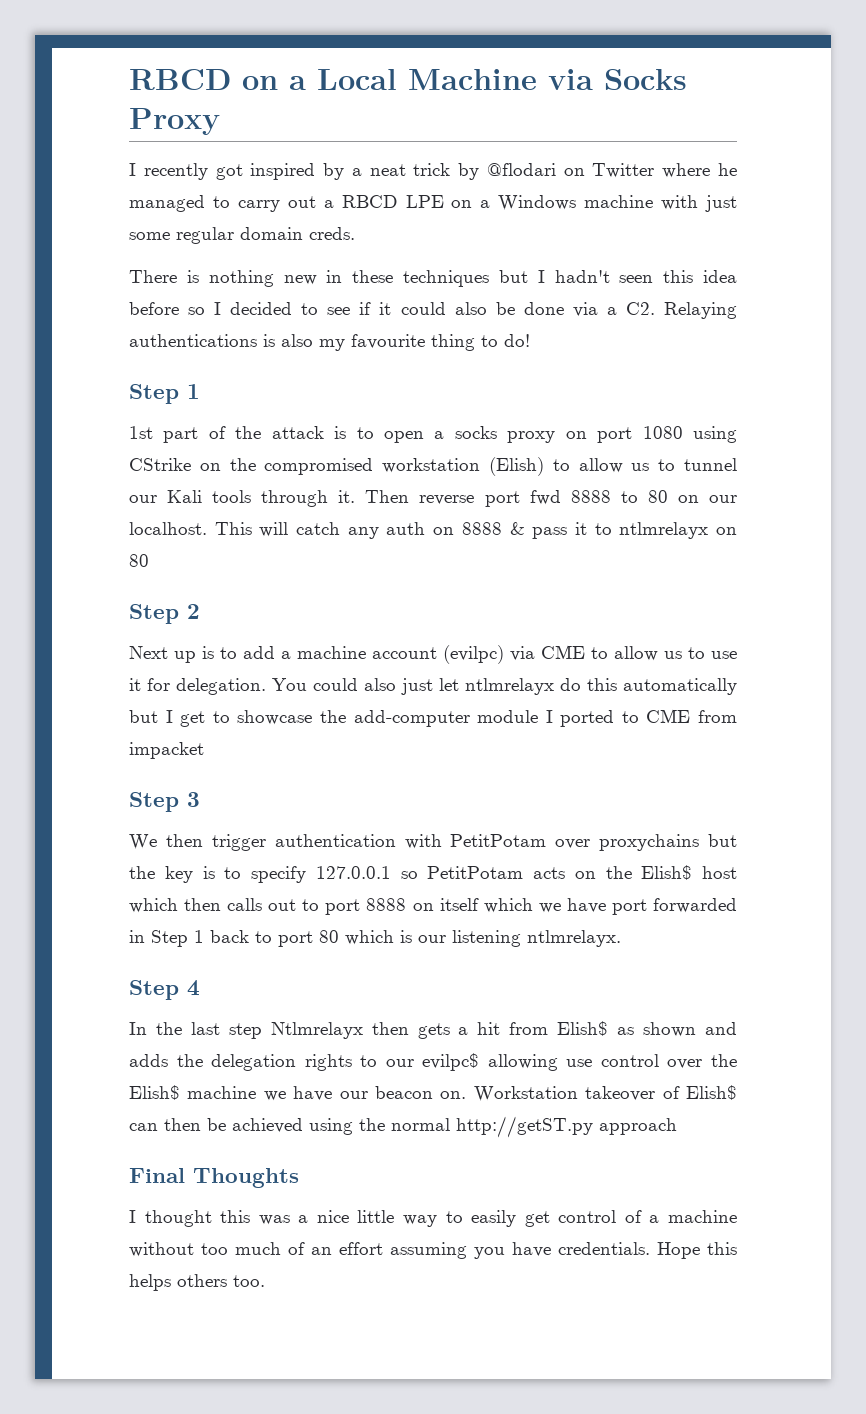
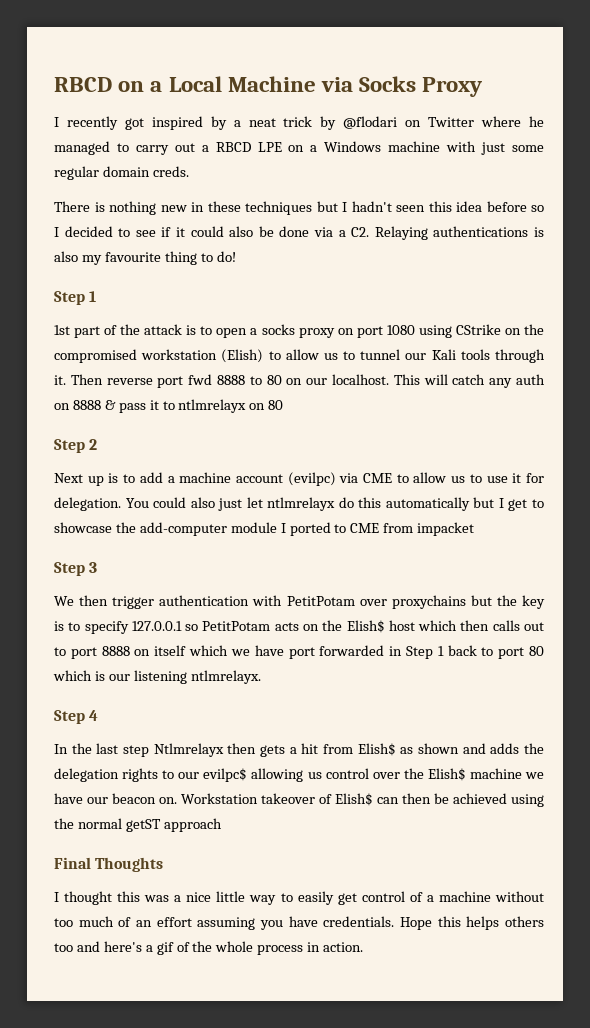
[566,1059,593,1067] use -> [307,772,322,779] us
[456,1116,593,1138] http://getST.py -> [125,819,161,832] getST
[233,1275,265,1287] too. -> [54,941,364,955] too and here's a gif of the whole process in action.

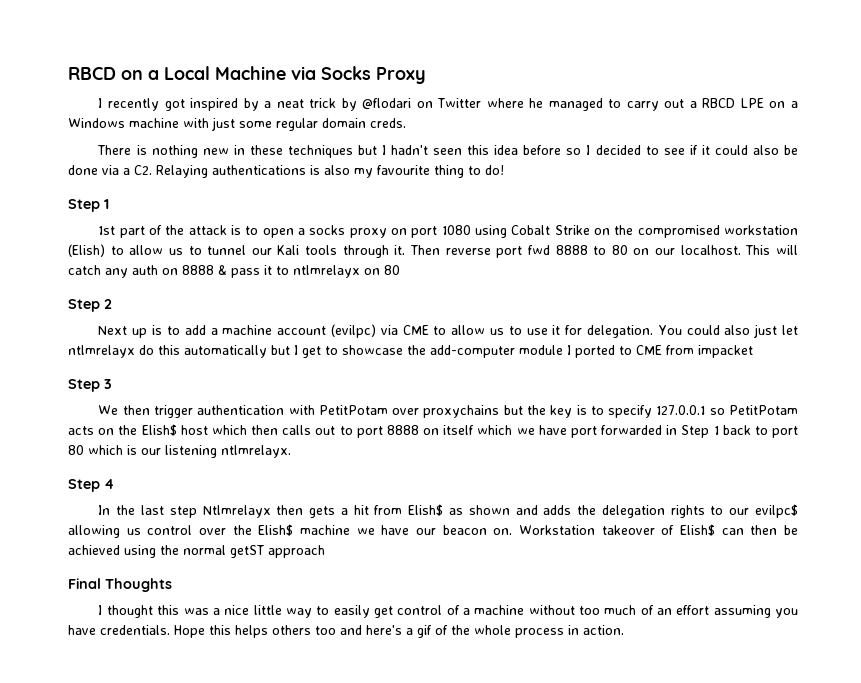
[455,324,501,335] CStrike -> [511,225,590,235] Cobalt Strike

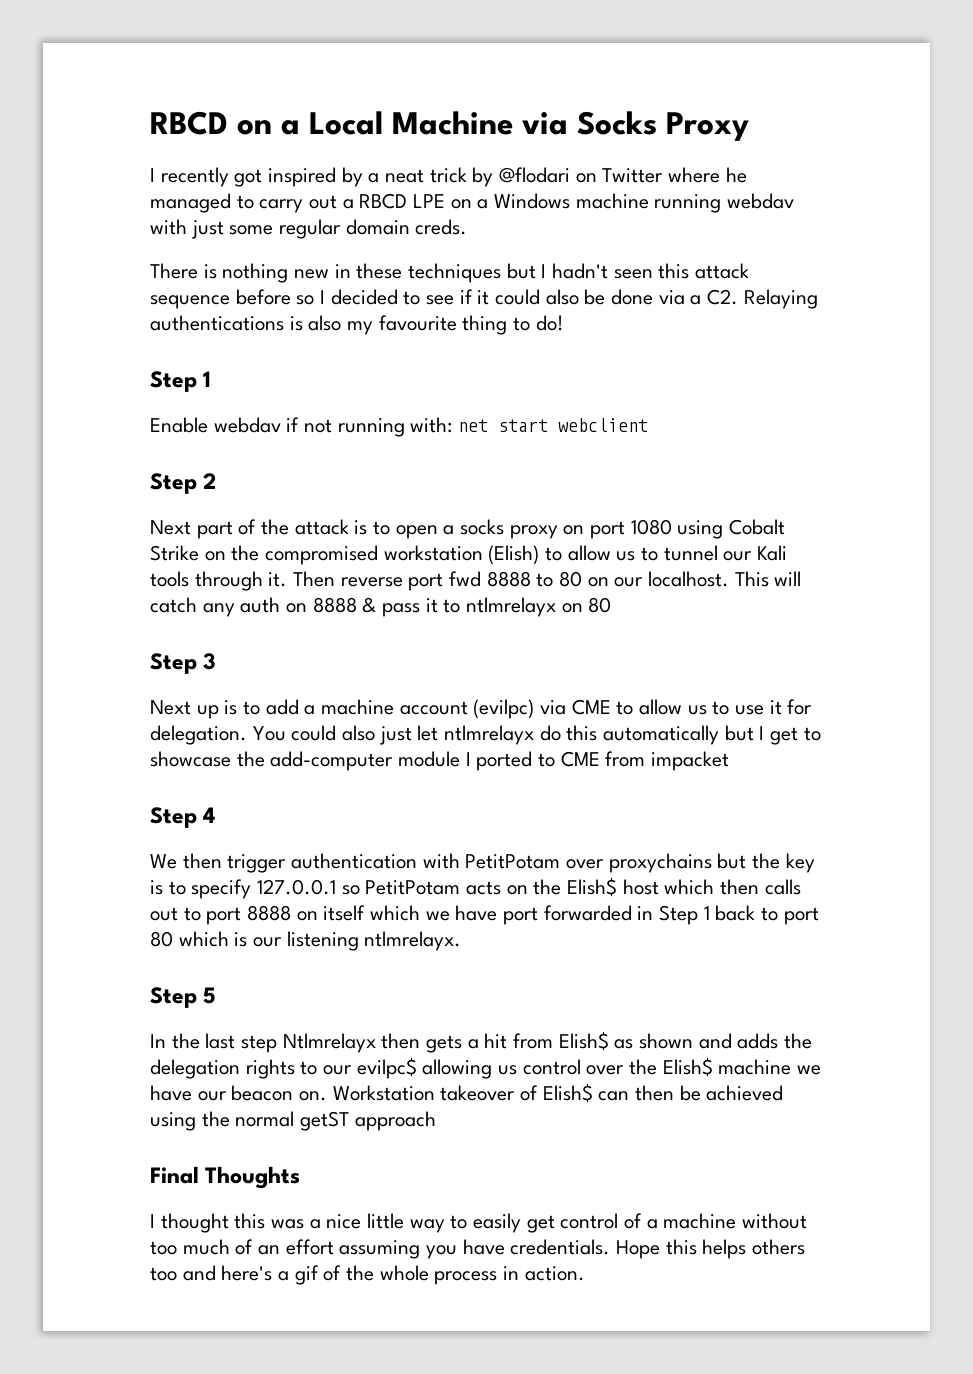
(179, 123) none -> [654,193,795,213] running webdav
[494,145,519,155] idea -> [695,263,750,279] [150,295,230,309] attack sequence
[98,226,116,235] 1st -> [150,417,649,437] [150,473,217,494] [150,520,191,535] Enable webdav if not running with: net start webclient // Step 2 // Next
[104,299,112,309] 2 -> [203,653,217,670] 3
[104,379,112,389] 3 -> [203,807,216,823] 4
[104,479,114,489] 4 -> [203,987,217,1004] 5

